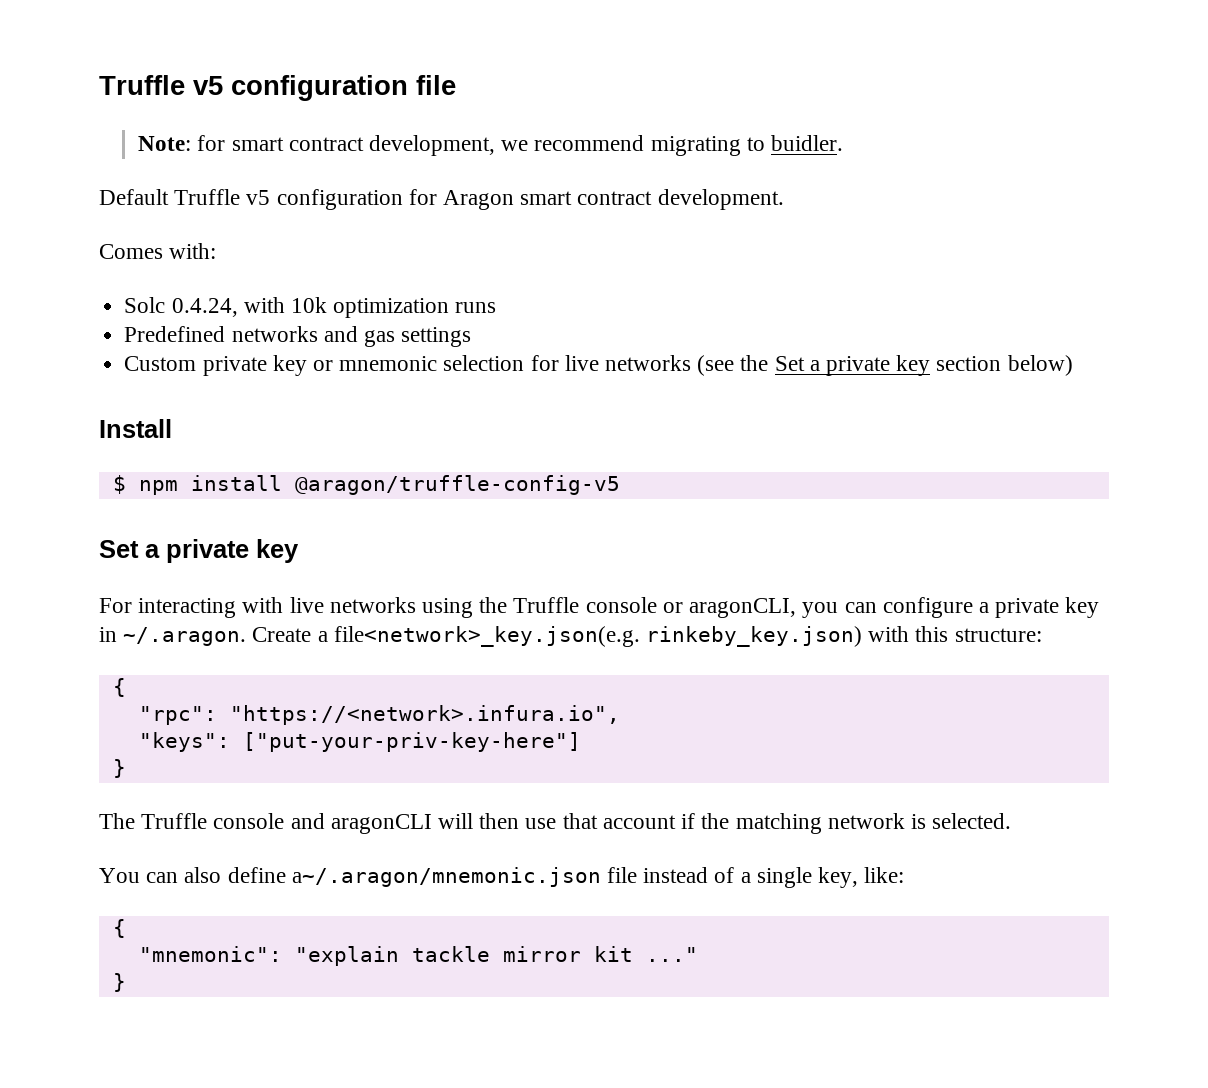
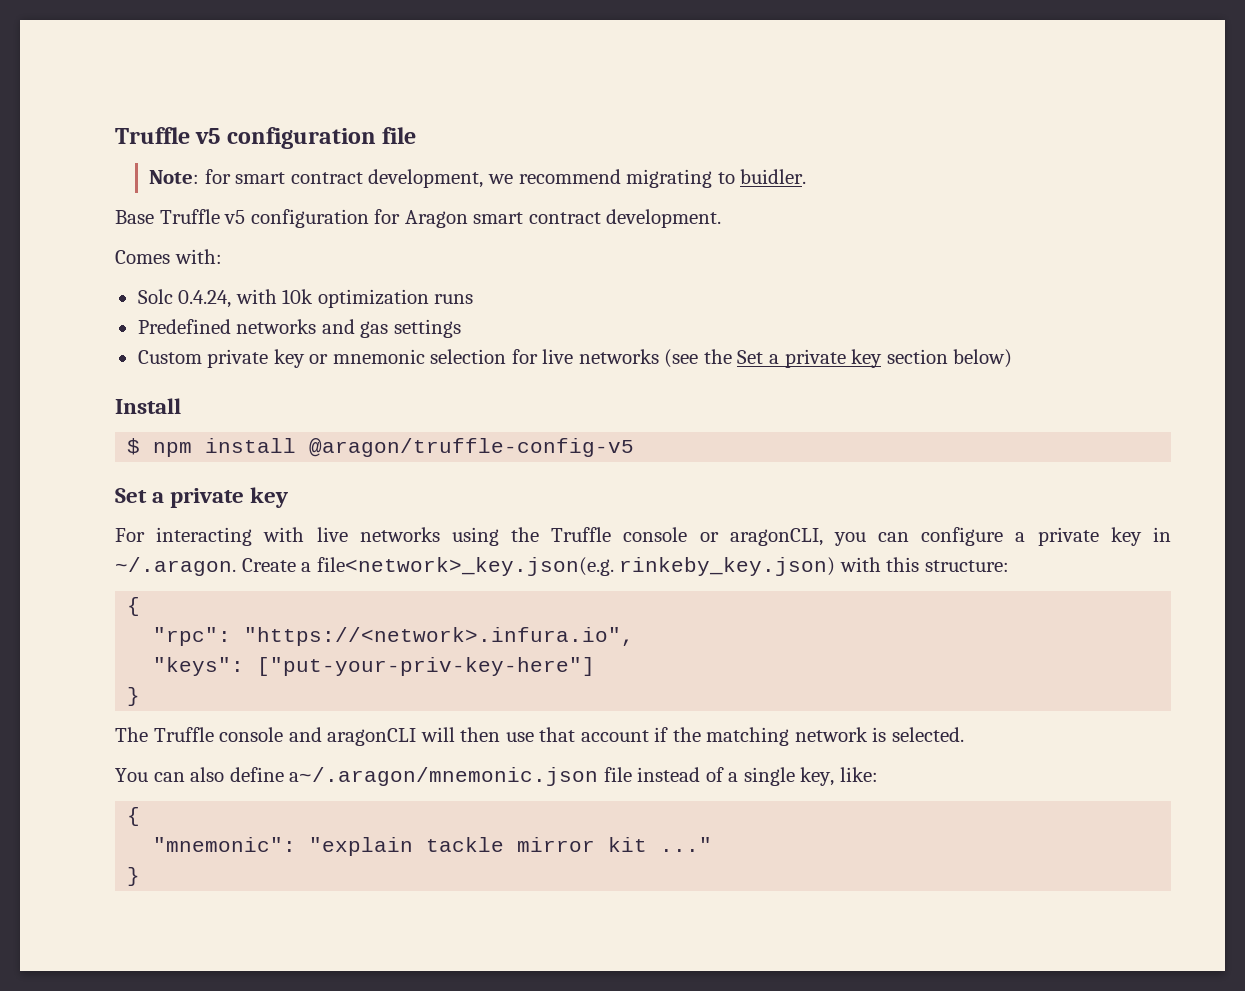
[99,189,169,205] Default -> [115,210,154,224] Base

